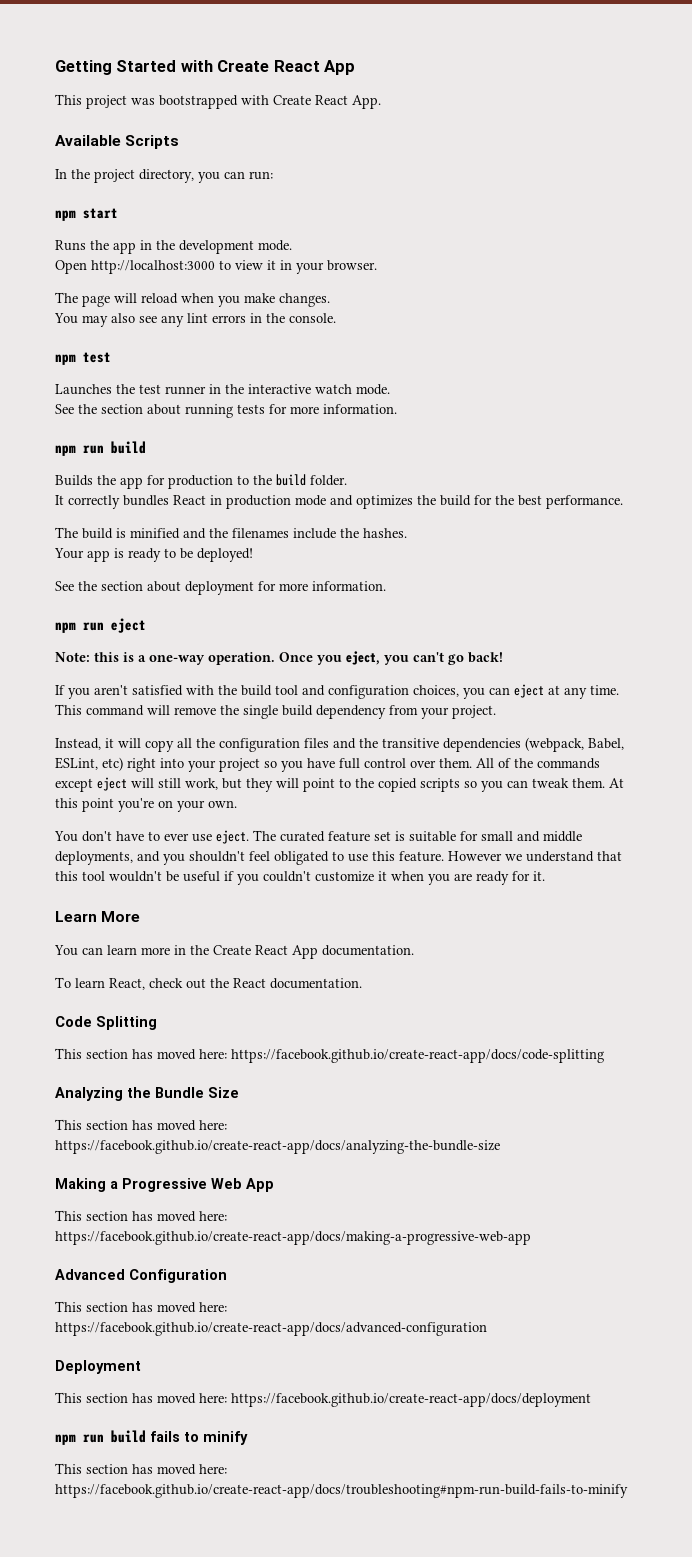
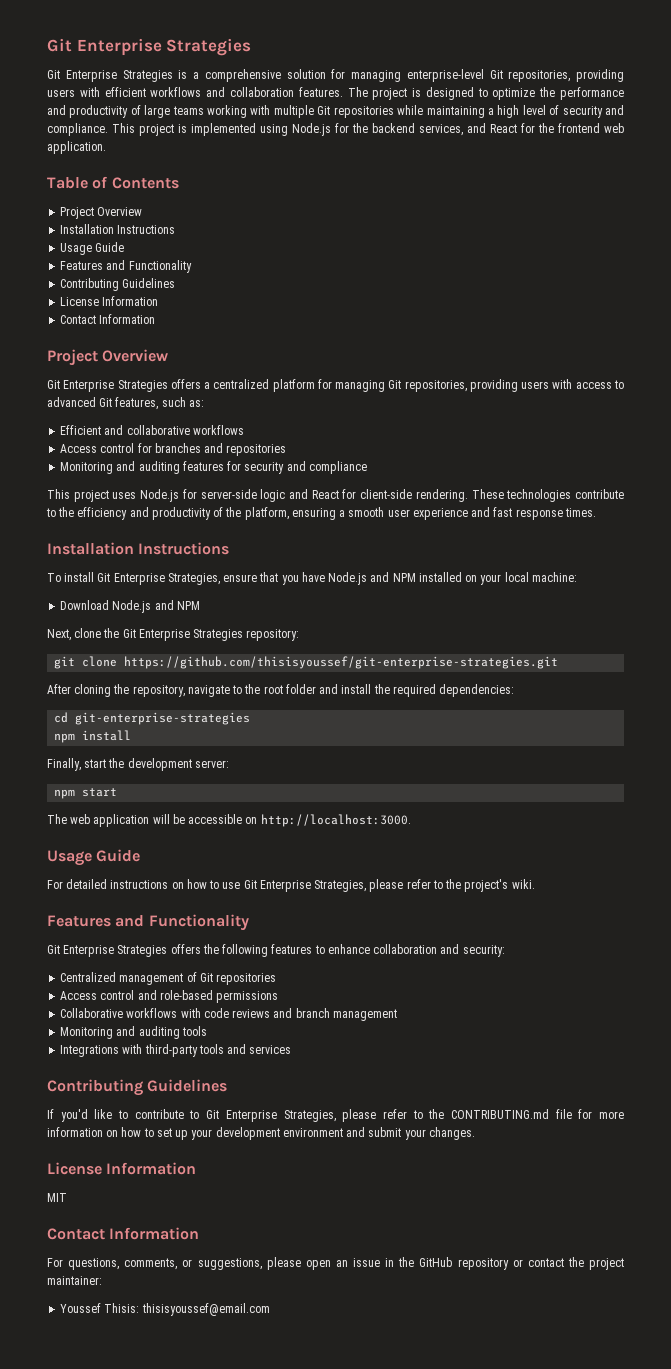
[55,60,356,75] [55,94,381,109] [55,135,180,149] [55,169,273,183] [55,208,118,221] [55,240,292,254] [55,260,377,274] [55,292,330,307] [54,313,336,327] [55,352,111,365] [55,384,390,395] [55,404,397,418] [55,441,146,456] [55,474,347,489] [55,495,623,509] [55,527,407,539] [54,548,253,562] [55,581,386,595] [55,618,146,633] [55,651,503,665] [55,684,619,699] [55,704,496,719] [55,737,624,752] [55,757,600,772] [55,777,624,792] [55,798,237,812] [54,830,582,844] [55,851,622,865] [55,871,545,885] [55,911,141,922] [54,945,414,959] [55,977,362,990] [55,1016,157,1030] [55,1048,604,1063] [55,1087,239,1101] [55,1119,227,1131] [55,1140,500,1154] [55,1178,274,1192] [55,1210,227,1222] [55,1231,531,1245] [55,1269,227,1283] [55,1301,227,1313] [55,1322,487,1336] [55,1360,141,1374] [55,1392,591,1407] [55,1430,248,1445] [55,1463,227,1475] [55,1484,628,1498] Getting Started with Create React App // This project was bootstrapped with Create React App. // Available Scripts // In the project directory, you can run: // npm start // Runs the app in the development mode. // Open http://localhost:3000 to view it in your browser. // The page will reload when you make changes. // You may also see any lint errors in the console. // npm test // Launches the test runner in the interactive watch mode. // See the section about running tests for more information. // npm run build // Builds the app for production to the build folder. // It correctly bundles React in production mode and optimizes the build for the best performance. // The build is minified and the filenames include the hashes. // Your app is ready to be deployed! // See the section about deployment for more information. // npm run eject // Note: this is a one-way operation. Once you eject, you can't go back! // If you aren't satisfied with the build tool and configuration choices, you can eject at any time. This command will remove the single build dependency from your project. // Instead, it will copy all the configuration files and the transitive dependencies (webpack, Babel, ESLint, etc) right into your project so you have full control over them. All of the commands except eject will still work, but they will point to the copied scripts so you can tweak them. At this point you're on your own. // You don't have to ever use eject. The curated feature set is suitable for small and middle deployments, and you shouldn't feel obligated to use this feature. However we understand that this tool wouldn't be useful if you couldn't customize it when you are ready for it. // Learn More // You can learn more in the Create React App documentation. // To learn React, check out the React documentation. // Code Splitting // This section has moved here: https://facebook.github.io/create-react-app/docs/code-splitting // Analyzing the Bundle Size // This section has moved here: https://facebook.github.io/create-react-app/docs/analyzing-the-bundle-size // Making a Progressive Web App // This section has moved here: https://facebook.github.io/create-react-app/docs/making-a-progressive-web-app // Advanced Configuration // This section has moved here: https://facebook.github.io/create-react-app/docs/advanced-configuration // Deployment // This section has moved here: https://facebook.github.io/create-react-app/docs/deployment // npm run build fails to minify // This section has moved here: https://facebook.github.io/create-react-app/docs/troubleshooting#npm-run-build-fails-to-minify -> [47,38,252,56] [47,69,624,82] [47,87,624,100] [47,105,625,118] [47,123,624,136] [47,141,106,154] [47,176,179,189] [60,207,143,219] [60,224,176,234] [60,242,125,255] [60,260,192,273] [60,278,176,291] [60,296,159,306] [60,314,156,324] [47,349,169,366] [47,379,624,392] [47,397,204,410] [60,425,244,435] [60,443,287,456] [60,461,367,474] [47,489,624,502] [46,507,596,520] [47,542,230,555] [47,572,577,585] [60,600,200,613] [47,628,300,641] [54,656,559,669] [47,684,515,697] [54,712,251,725] [54,730,132,743] [47,758,229,771] [54,788,118,799] [47,814,411,827] [47,849,141,866] [47,879,535,892] [47,914,249,931] [47,944,505,957] [60,972,277,985] [60,990,279,1003] [60,1008,397,1021] [60,1026,207,1039] [60,1044,292,1057] [47,1079,228,1096] [47,1109,624,1122] [47,1127,475,1140] [47,1162,197,1175] [47,1193,67,1202] [47,1227,200,1240] [47,1257,624,1270] [47,1276,102,1285] [60,1303,270,1316] Git Enterprise Strategies // Git Enterprise Strategies is a comprehensive solution for managing enterprise-level Git repositories, providing users with efficient workflows and collaboration features. The project is designed to optimize the performance and productivity of large teams working with multiple Git repositories while maintaining a high level of security and compliance. This project is implemented using Node.js for the backend services, and React for the frontend web application. // Table of Contents // Project Overview // Installation Instructions // Usage Guide // Features and Functionality // Contributing Guidelines // License Information // Contact Information // Project Overview // Git Enterprise Strategies offers a centralized platform for managing Git repositories, providing users with access to advanced Git features, such as: // Efficient and collaborative workflows // Access control for branches and repositories // Monitoring and auditing features for security and compliance // This project uses Node.js for server-side logic and React for client-side rendering. These technologies contribute to the efficiency and productivity of the platform, ensuring a smooth user experience and fast response times. // Installation Instructions // To install Git Enterprise Strategies, ensure that you have Node.js and NPM installed on your local machine: // Download Node.js and NPM // Next, clone the Git Enterprise Strategies repository: // git clone https://github.com/thisisyoussef/git-enterprise-strategies.git // After cloning the repository, navigate to the root folder and install the required dependencies: // cd git-enterprise-strategies // npm install // Finally, start the development server: // npm start // The web application will be accessible on http://localhost:3000. // Usage Guide // For detailed instructions on how to use Git Enterprise Strategies, please refer to the project's wiki. // Features and Functionality // Git Enterprise Strategies offers the following features to enhance collaboration and security: // Centralized management of Git repositories // Access control and role-based permissions // Collaborative workflows with code reviews and branch management // Monitoring and auditing tools // Integrations with third-party tools and services // Contributing Guidelines // If you'd like to contribute to Git Enterprise Strategies, please refer to the CONTRIBUTING.md file for more information on how to set up your development environment and submit your changes. // License Information // MIT // Contact Information // For questions, comments, or suggestions, please open an issue in the GitHub repository or contact the project maintainer: // Youssef Thisis: thisisyoussef@email.com

